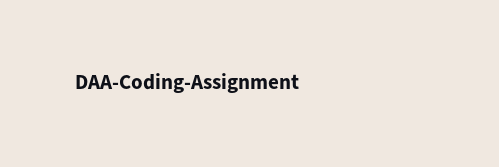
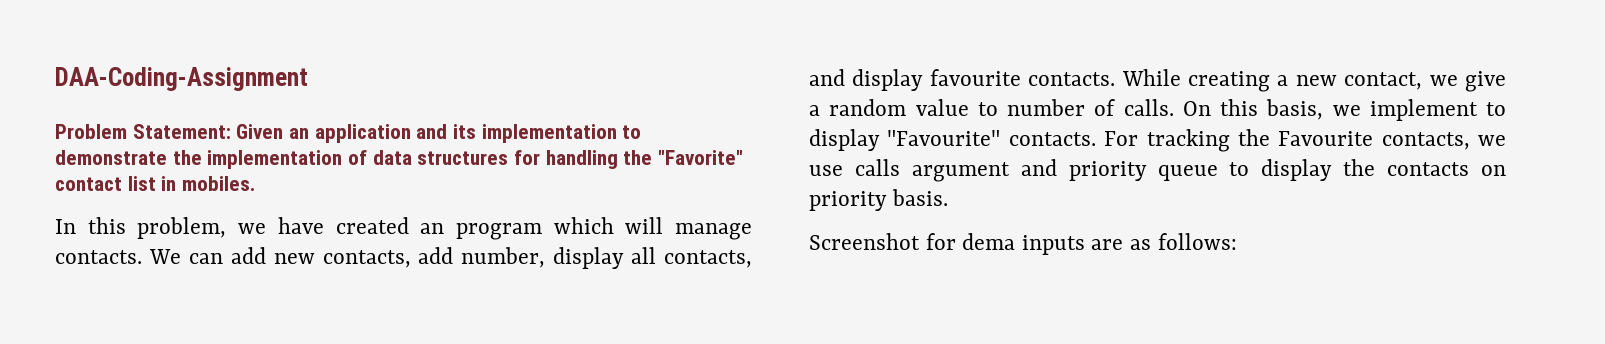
(299, 83) none -> [55,124,642,143] [55,150,744,169] [55,176,256,191] [55,217,752,240] [55,247,752,269] [809,69,1506,92] [809,99,1506,121] [809,129,1506,152] [809,159,1506,182] [809,189,948,211] [809,233,1237,255] // Problem Statement: Given an application and its implementation to demonstrate the implementation of data structures for handling the "Favorite" contact list in mobiles. // In this problem, we have created an program which will manage contacts. We can add new contacts, add number, display all contacts, and display favourite contacts. While creating a new contact, we give a random value to number of calls. On this basis, we implement to display "Favourite" contacts. For tracking the Favourite contacts, we use calls argument and priority queue to display the contacts on priority basis. // Screenshot for dema inputs are as follows:

